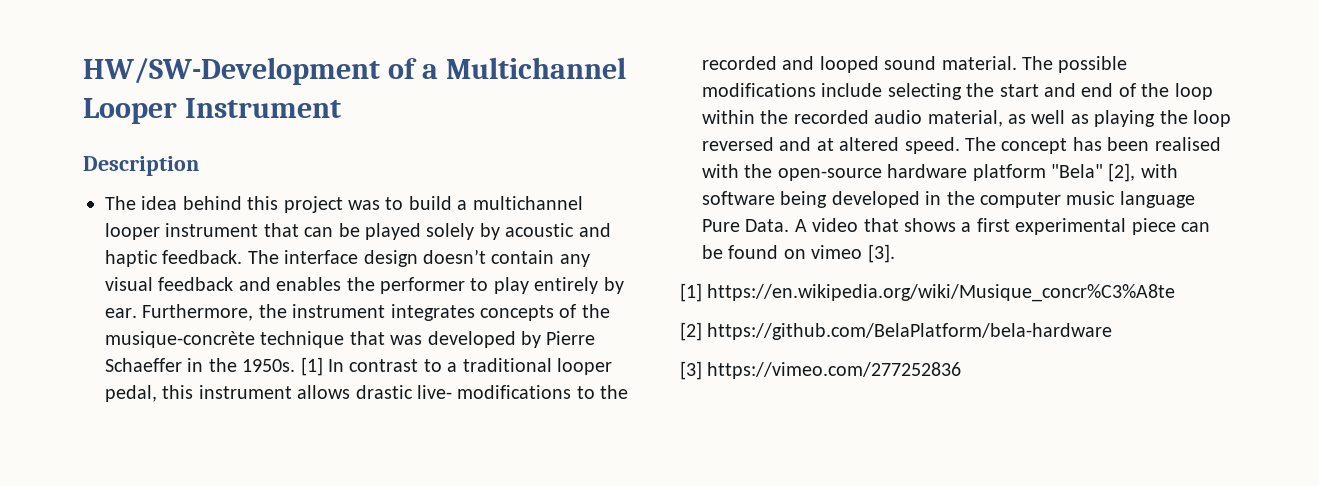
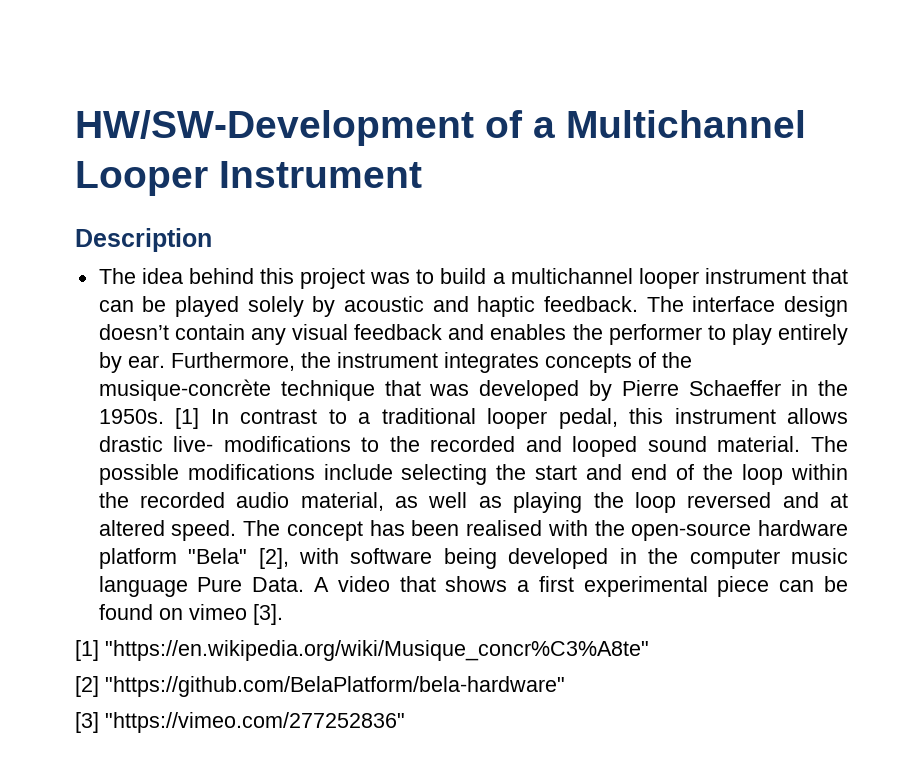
[707,284,1176,302] https://en.wikipedia.org/wiki/Musique_concr%C3%A8te -> [105,640,649,661] "https://en.wikipedia.org/wiki/Musique_concr%C3%A8te"
[707,323,1113,340] https://github.com/BelaPlatform/bela-hardware -> [105,676,565,697] "https://github.com/BelaPlatform/bela-hardware"
[707,362,962,379] https://vimeo.com/277252836 -> [105,712,405,733] "https://vimeo.com/277252836"

